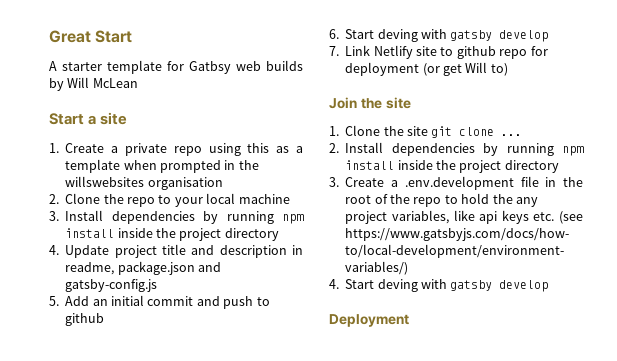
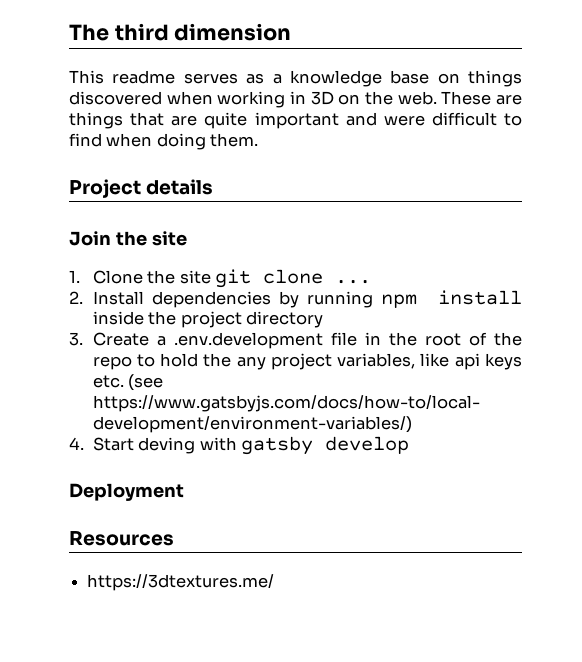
[49,30,133,43] [49,60,303,74] [49,77,138,91] [49,112,128,125] [49,143,304,156] [65,159,259,173] [65,176,223,190] [49,193,290,207] [49,210,304,224] [65,228,279,241] [49,244,303,258] [65,261,221,275] [65,279,158,292] [49,295,270,309] [65,313,105,326] [329,29,549,42] [329,45,548,59] [345,62,508,76] Great Start // A starter template for Gatbsy web builds by Will McLean // Start a site // 1. Create a private repo using this as a template when prompted in the willswebsites organisation // 2. Clone the repo to your local machine // 3. Install dependencies by running npm install inside the project directory // 4. Update project title and description in readme, package.json and gatsby-config.js // 5. Add an initial commit and push to github // 6. Start deving with gatsby develop // 7. Link Netlify site to github repo for deployment (or get Will to) -> [69,23,292,41] [69,70,522,87] [69,91,522,108] [69,112,522,129] [69,133,259,150] [69,179,214,198] The third dimension // This readme serves as a knowledge base on things discovered when working in 3D on the web. These are things that are quite important and were difficult to find when doing them. // Project details
(409, 320) none -> [69,531,174,546] [87,574,275,591] // Resources // https://3dtextures.me/

